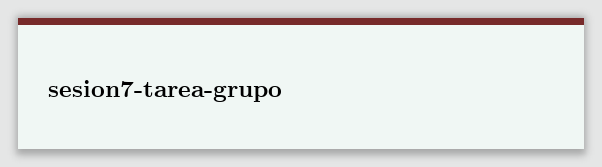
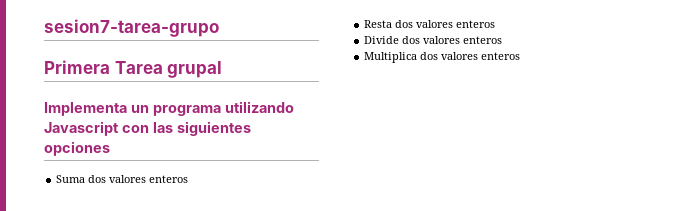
(282, 91) none -> [44,60,223,78] [44,101,294,116] [44,121,251,136] [44,141,110,156] [56,175,189,183] [364,20,496,28] [364,36,503,44] [364,52,521,63] // Primera Tarea grupal // Implementa un programa utilizando Javascript con las siguientes opciones // Suma dos valores enteros // Resta dos valores enteros // Divide dos valores enteros // Multiplica dos valores enteros

